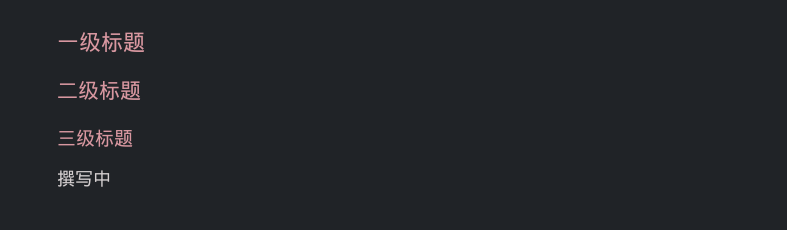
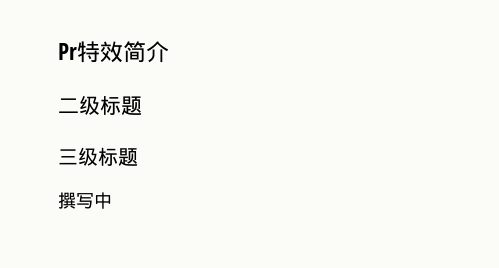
[57,32,145,53] 一级标题 -> [58,41,169,63] Pr特效简介

